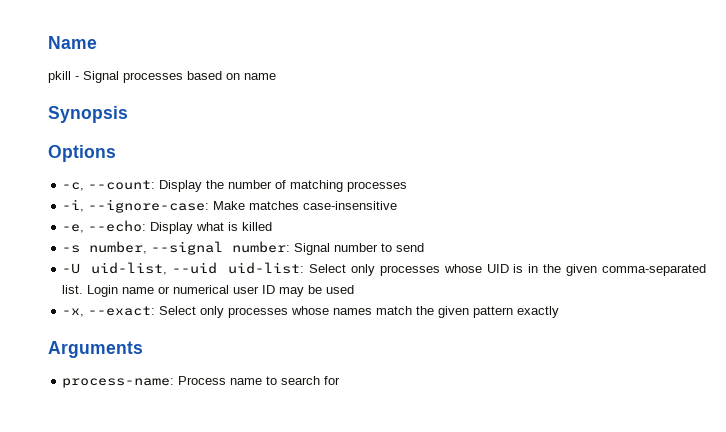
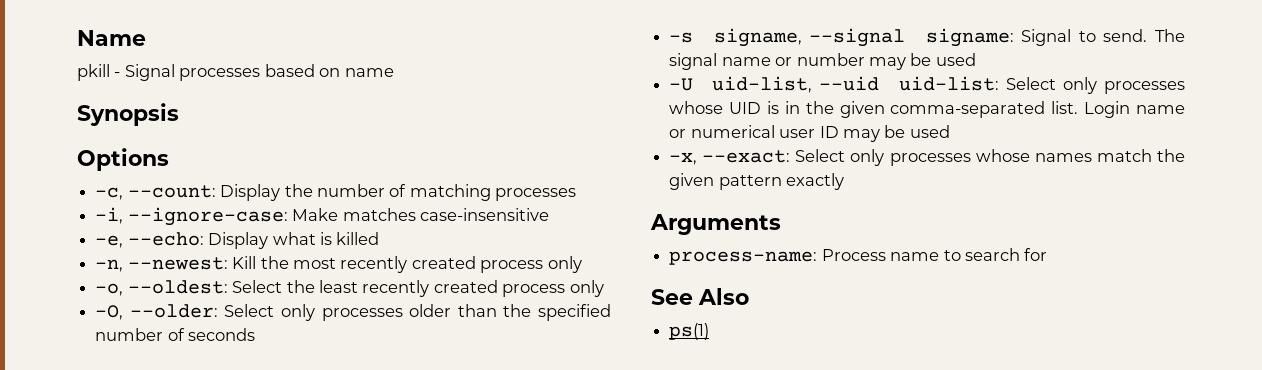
[62,241,425,255] -s number, --signal number: Signal number to send -> [95,256,582,273] [95,280,604,297] [95,304,611,321] [95,328,256,341] [669,28,1185,47] [669,53,976,70] -n, --newest: Kill the most recently created process only // -o, --oldest: Select the least recently created process only // -O, --older: Select only processes older than the specified number of seconds // -s signame, --signal signame: Signal to send. The signal name or number may be used
(341, 380) none -> [651,288,749,305] [669,323,710,340] // See Also // ps(1)

